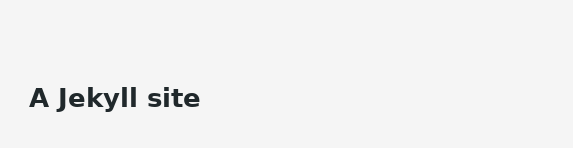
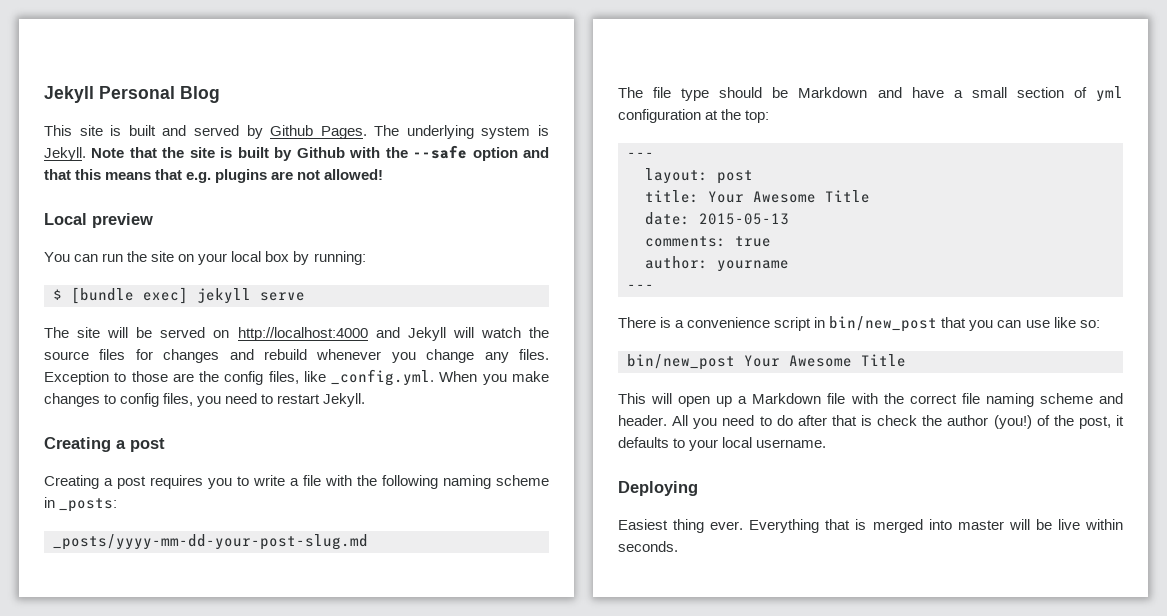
[29,87,201,112] A Jekyll site -> [44,86,220,103] [44,125,549,139] [44,145,549,161] [44,169,384,183] [44,213,153,228] [44,251,366,265] [53,287,305,304] [44,327,549,341] [44,349,549,363] [44,369,549,386] [44,393,366,407] [44,437,165,452] [44,475,549,489] [44,497,118,512] [53,534,368,550] [618,86,1123,102] [618,109,770,123] [627,152,654,158] [645,168,753,184] [645,190,870,203] [645,212,789,225] [645,236,771,247] [645,256,789,272] [627,284,654,290] [618,316,1100,332] [627,354,906,370] [618,393,1123,407] [618,415,1124,429] [618,437,827,451] [618,481,698,496] [618,519,1123,533] [618,541,678,552] Jekyll Personal Blog // This site is built and served by Github Pages. The underlying system is Jekyll. Note that the site is built by Github with the --safe option and that this means that e.g. plugins are not allowed! // Local preview // You can run the site on your local box by running: // $ [bundle exec] jekyll serve // The site will be served on http://localhost:4000 and Jekyll will watch the source files for changes and rebuild whenever you change any files. Exception to those are the config files, like _config.yml. When you make changes to config files, you need to restart Jekyll. // Creating a post // Creating a post requires you to write a file with the following naming scheme in _posts: // _posts/yyyy-mm-dd-your-post-slug.md // The file type should be Markdown and have a small section of yml configuration at the top: // --- // layout: post // title: Your Awesome Title // date: 2015-05-13 // comments: true // author: yourname // --- // There is a convenience script in bin/new_post that you can use like so: // bin/new_post Your Awesome Title // This will open up a Markdown file with the correct file naming scheme and header. All you need to do after that is check the author (you!) of the post, it defaults to your local username. // Deploying // Easiest thing ever. Everything that is merged into master will be live within seconds.

